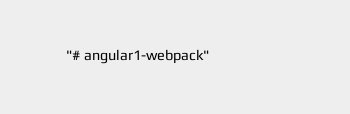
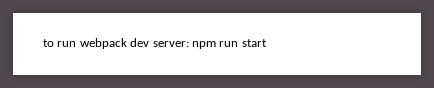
[66,49,209,64] "# angular1-webpack" -> [43,38,267,49] to run webpack dev server: npm run start

